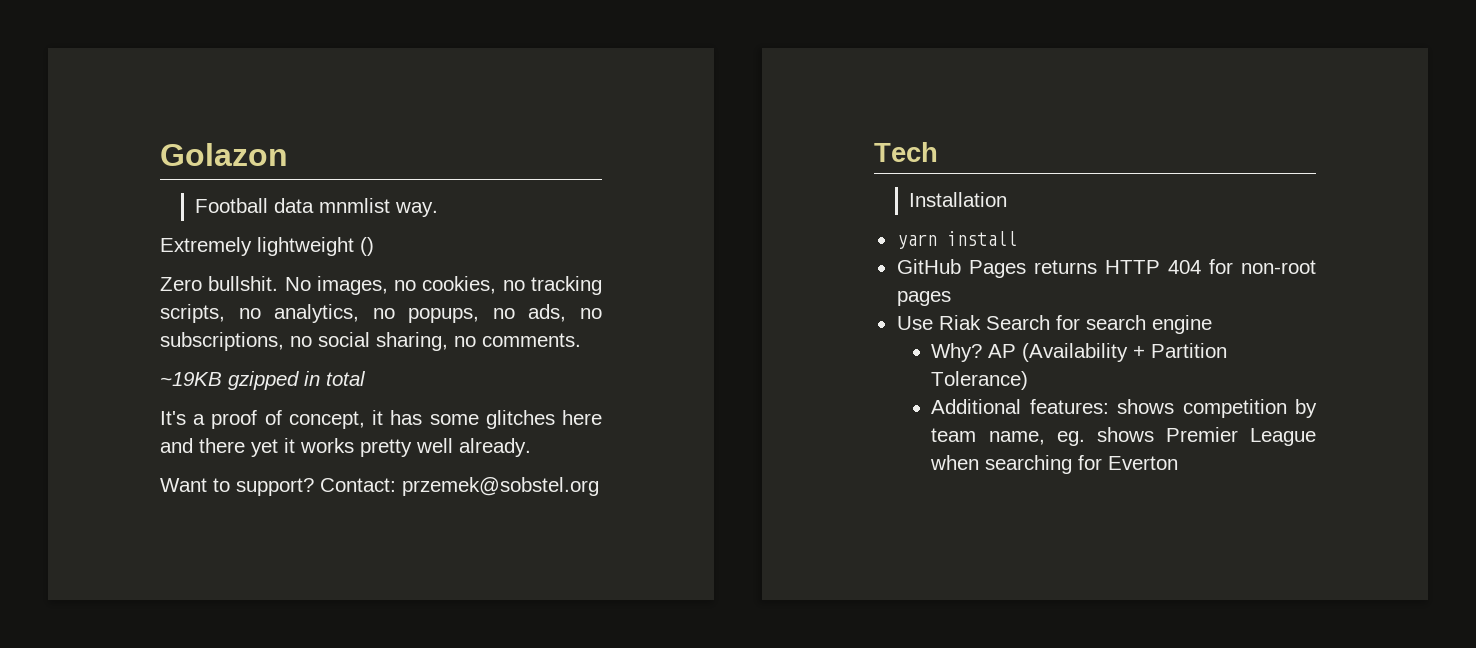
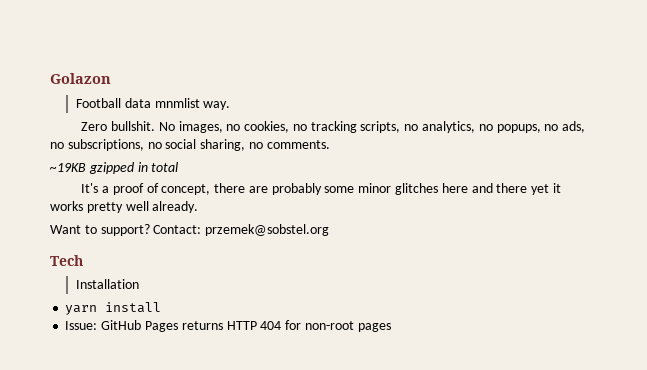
[160,237,374,256] // Extremely lightweight () -> (231, 105) none
[372,410,479,425] it has some -> [214,183,392,195] there are probably some minor
(1017, 238) none -> [65,321,98,330] Issue:
[896,315,1212,334] [931,343,1228,362] [931,371,1029,390] [931,399,1317,418] [931,427,1316,446] [930,455,1179,474] // Use Riak Search for search engine // Why? AP (Availability + Partition Tolerance) // Additional features: shows competition by team name, eg. shows Premier League when searching for Everton -> (391, 327) none

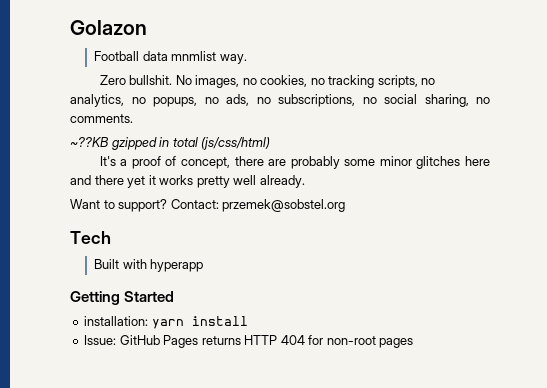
[50,163,86,172] ~19KB -> [70,137,109,147] ~??KB
(179, 167) none -> [201,137,271,150] (js/css/html)
[76,279,140,289] Installation // -> [94,259,204,272] [70,291,175,305] [84,316,149,326] Built with hyperapp // Getting Started // installation:

